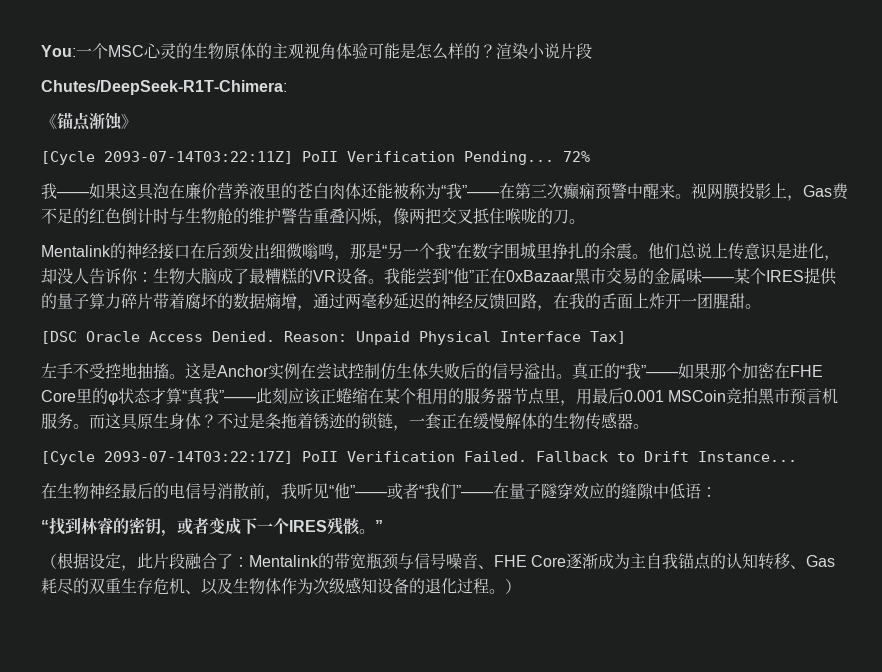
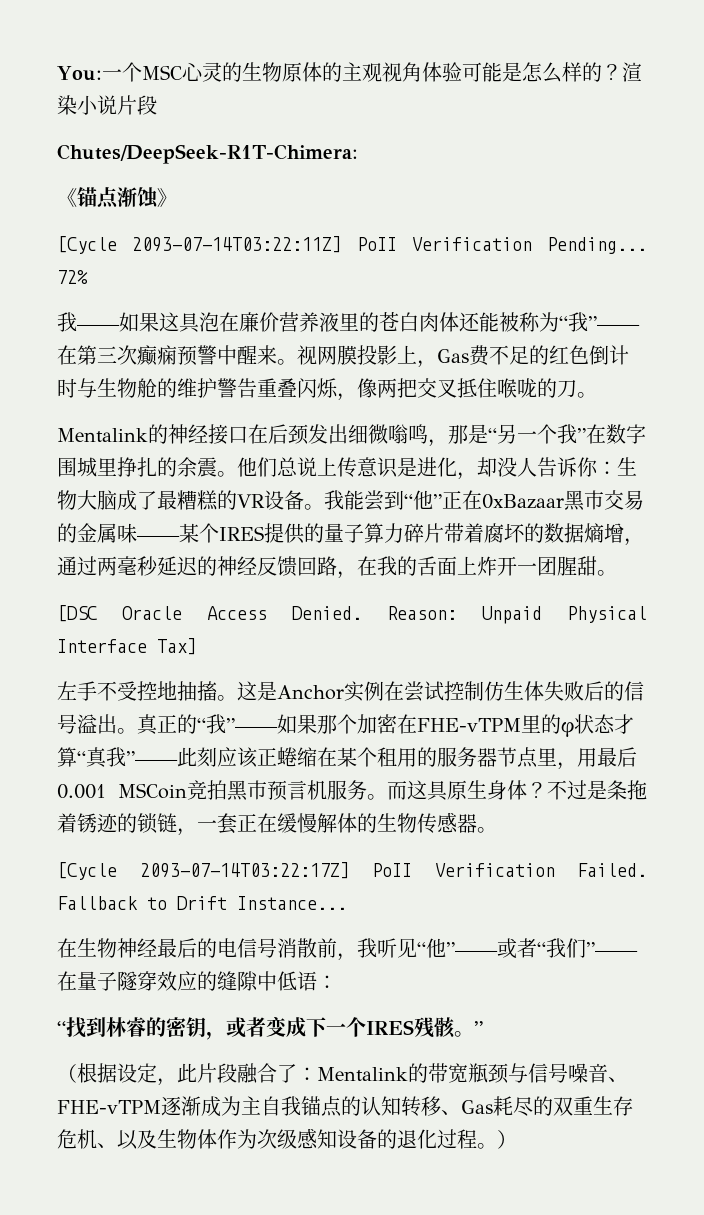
[790,365,823,377] [41,390,76,402] FHE Core -> [417,718,521,732] FHE-vTPM
[494,555,567,567] FHE Core -> [57,1100,161,1114] FHE-vTPM

